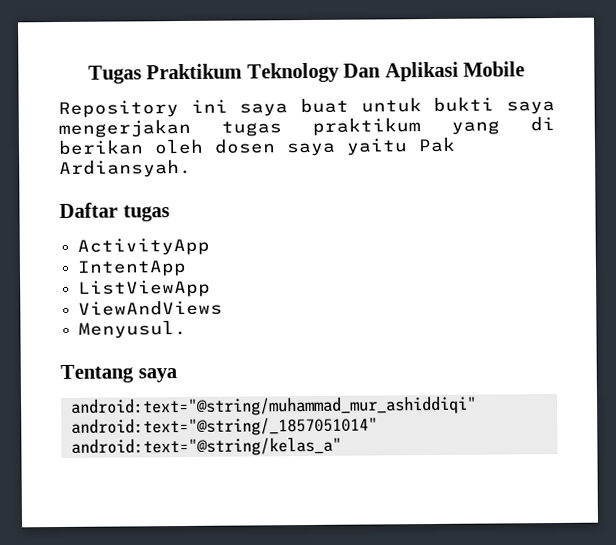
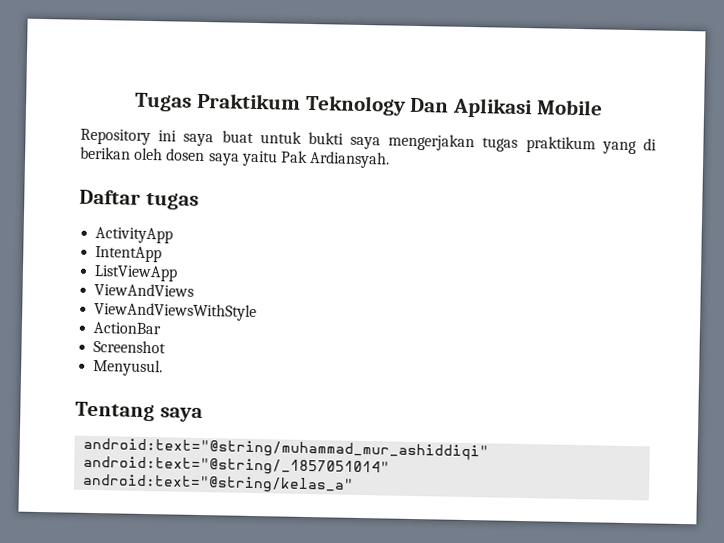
(224, 307) none -> [94,302,258,322] [93,322,162,335] [93,340,167,354] // ViewAndViewsWithStyle // ActionBar // Screenshot

